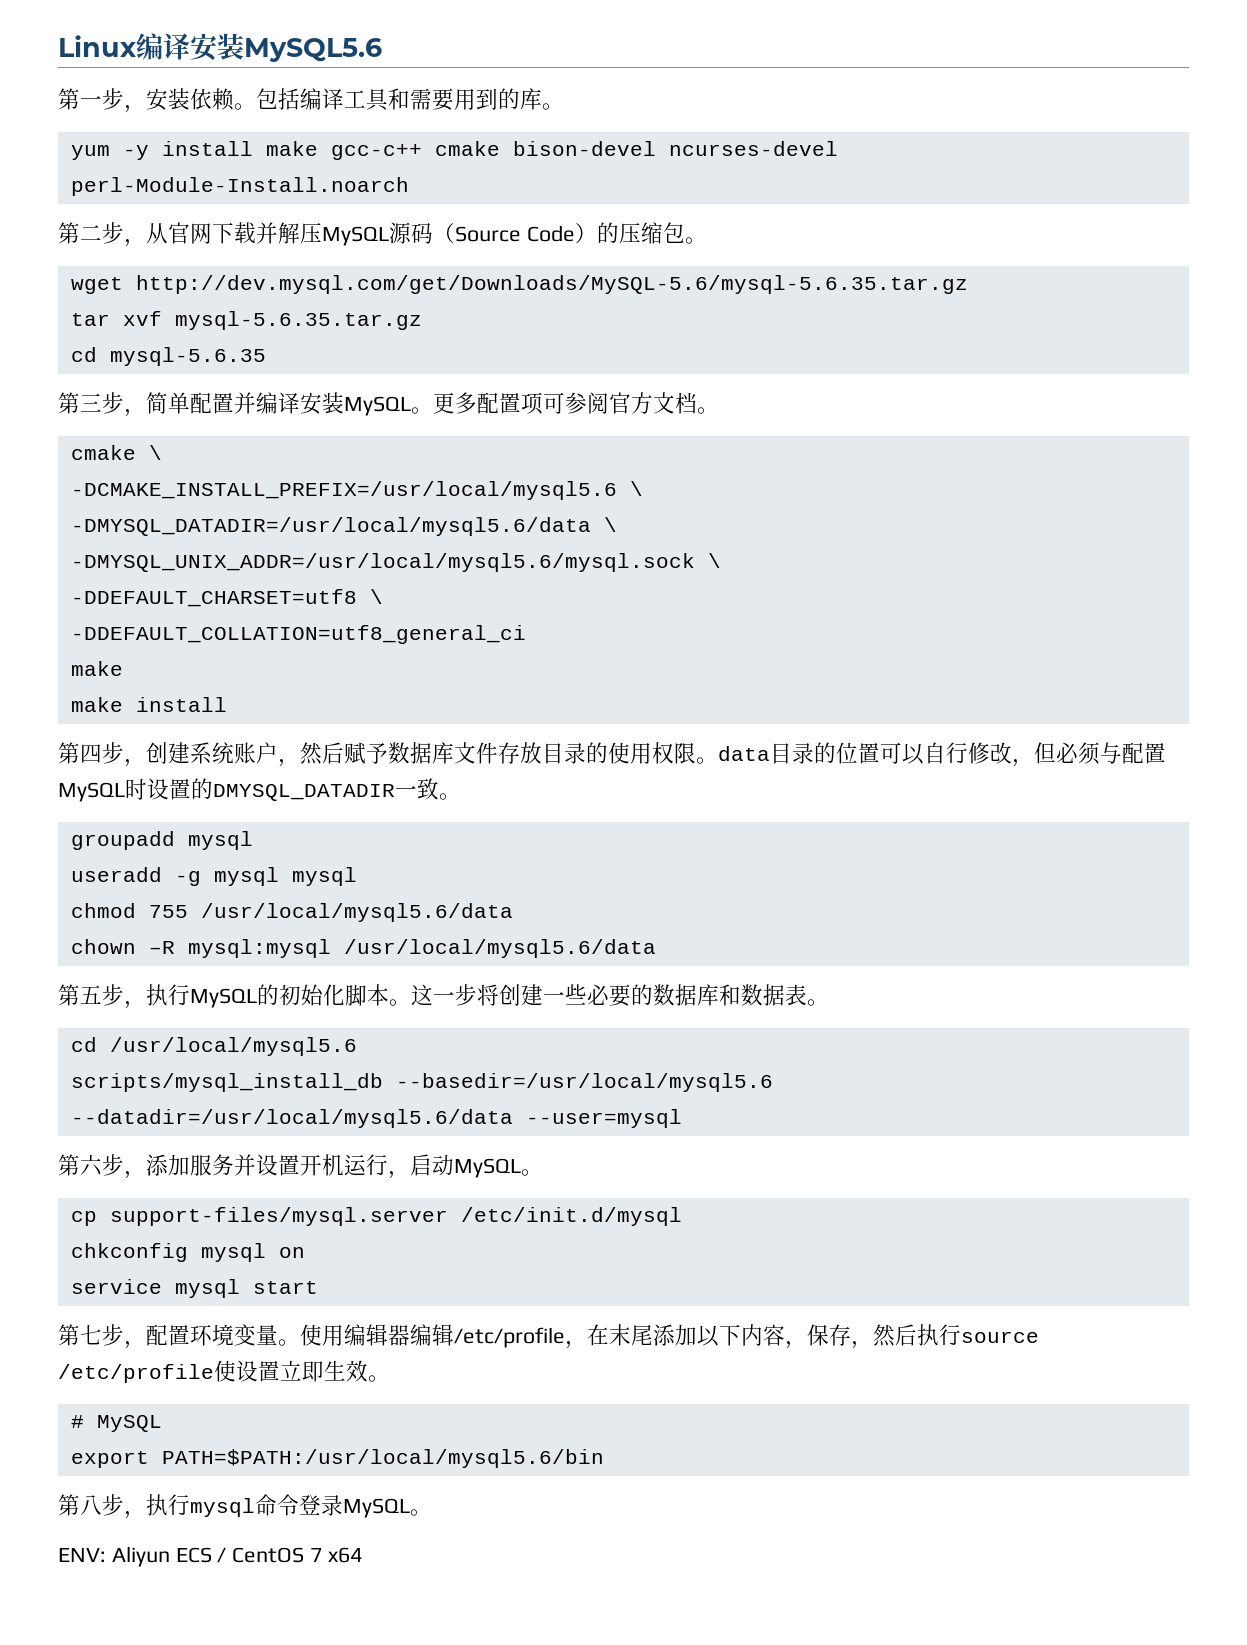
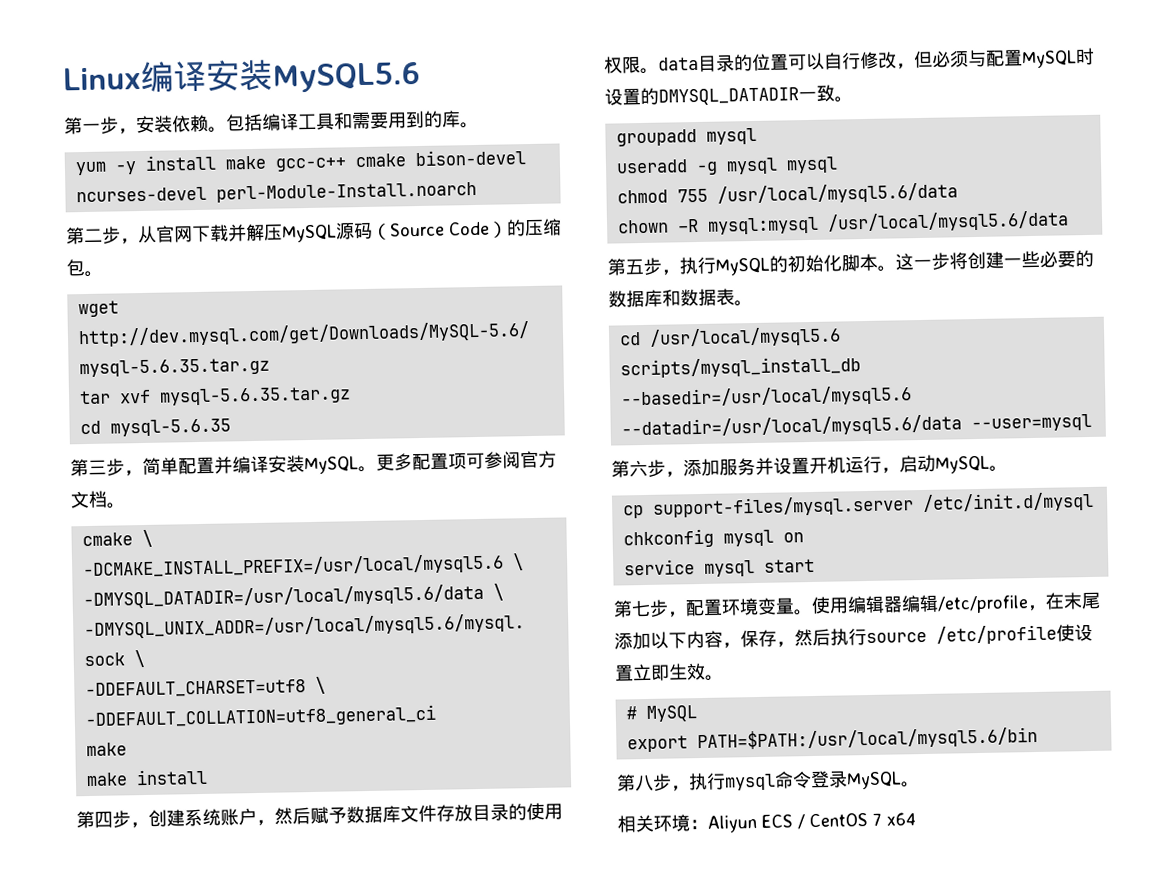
[58,1548,106,1562] ENV: -> [617,814,708,833] 相关环境：

